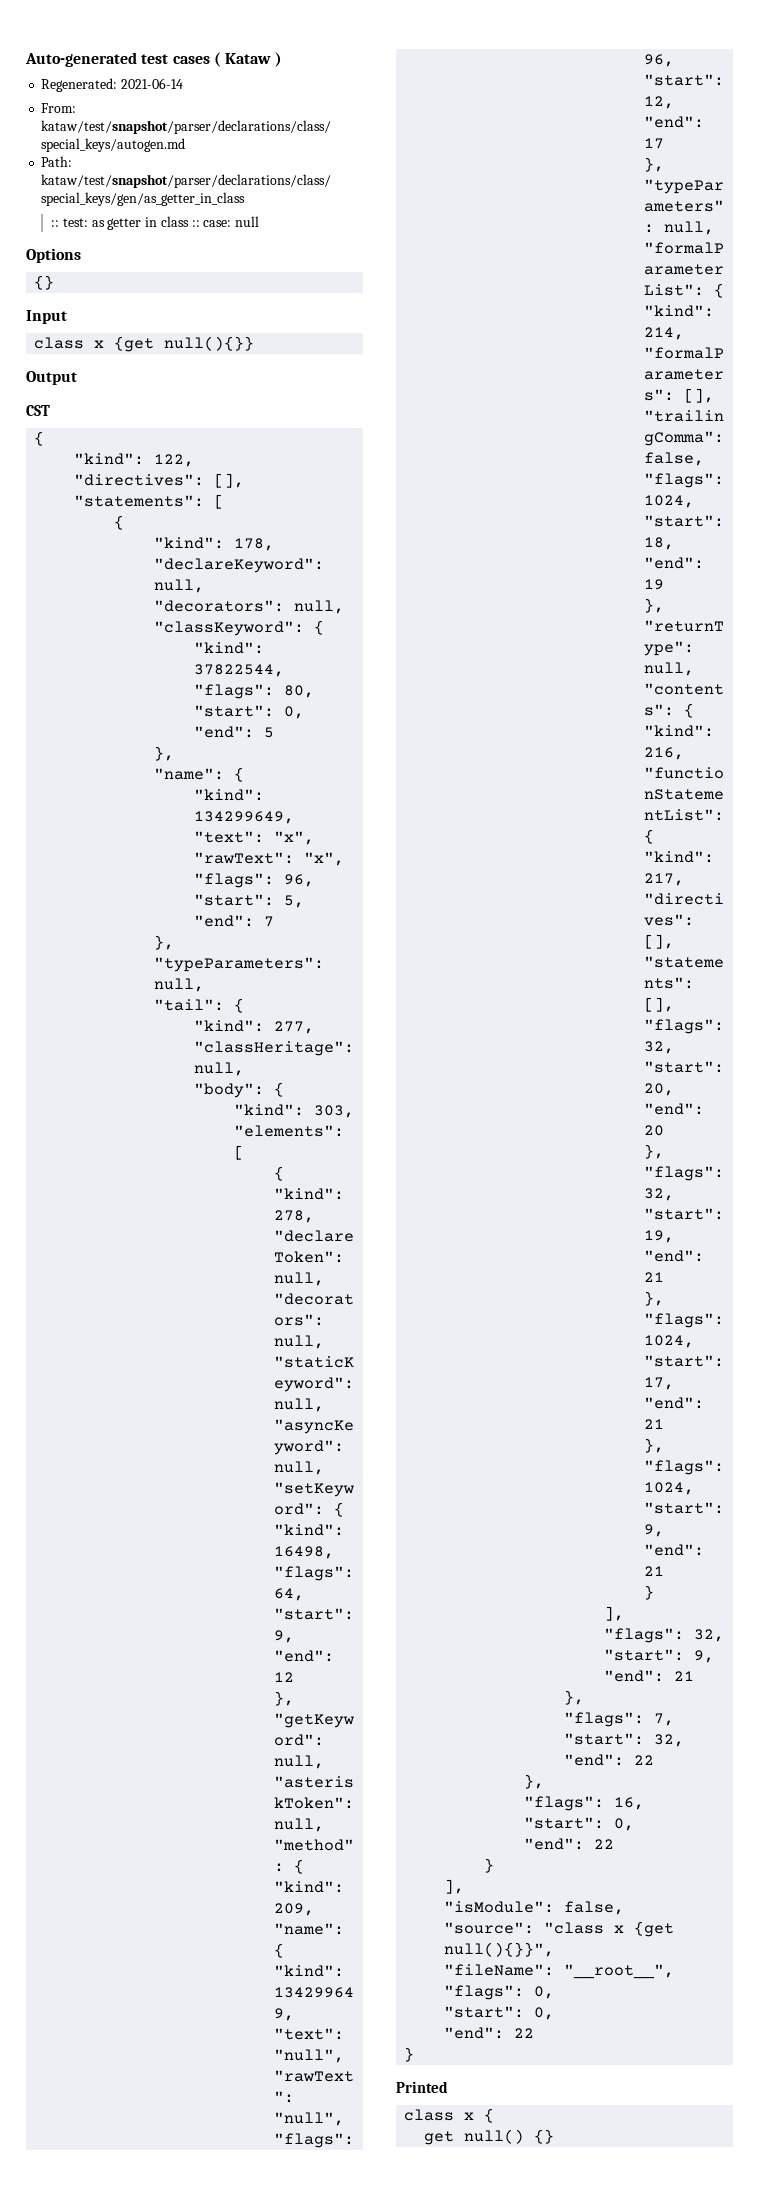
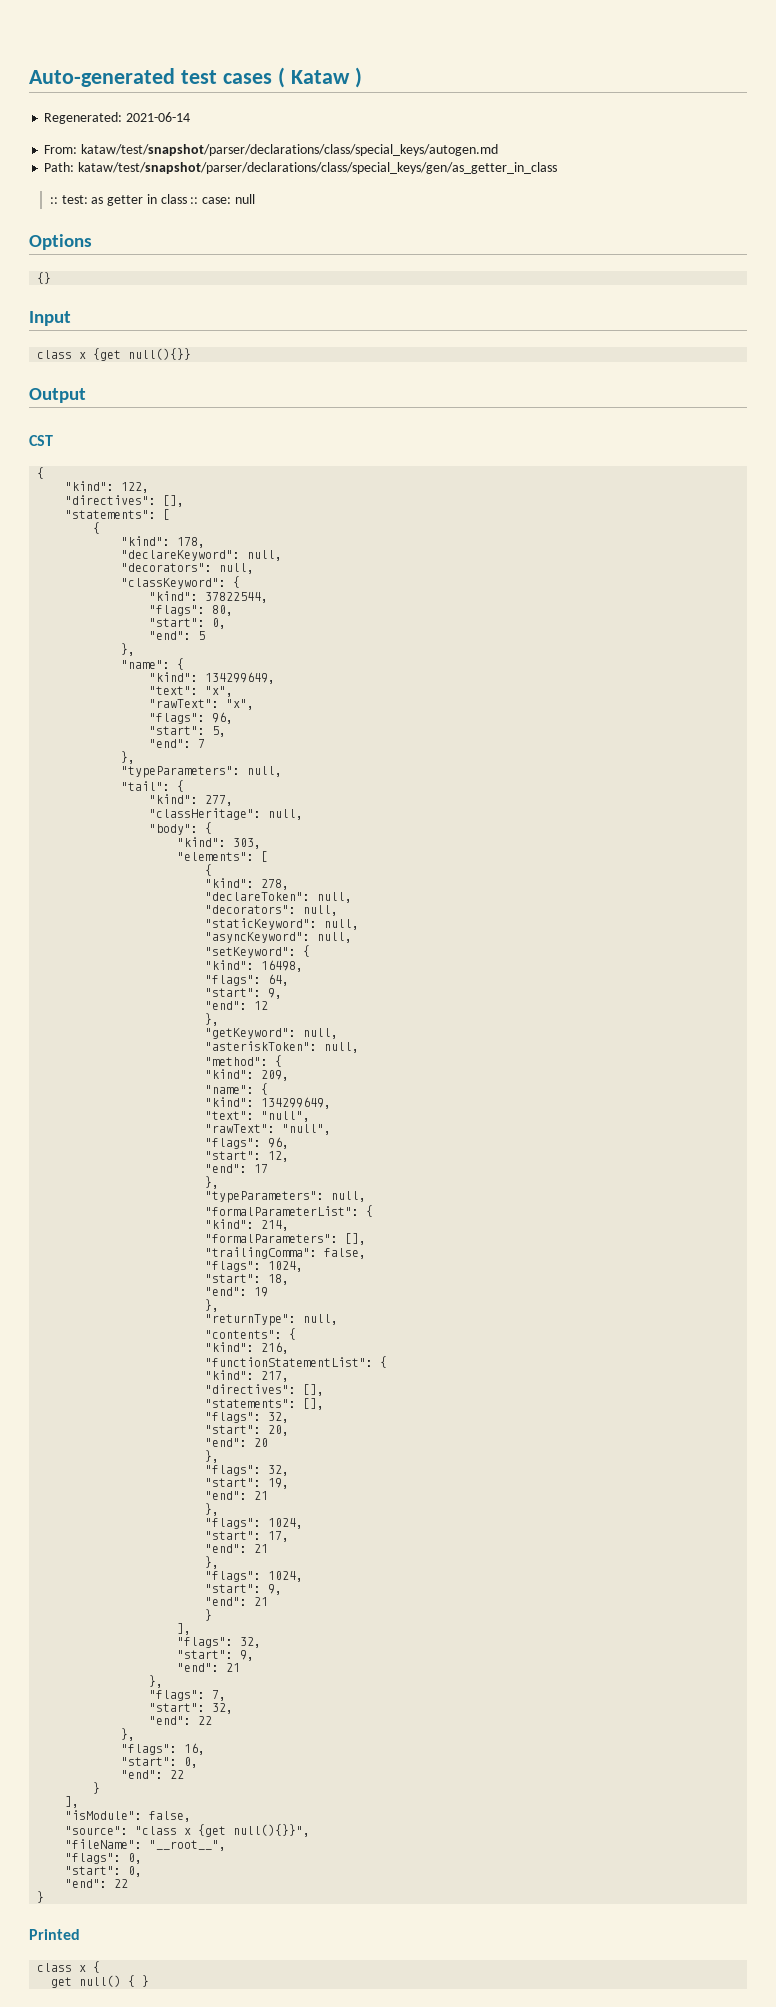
[534,2129,555,2144] {} -> [128,1975,150,1987] { }

